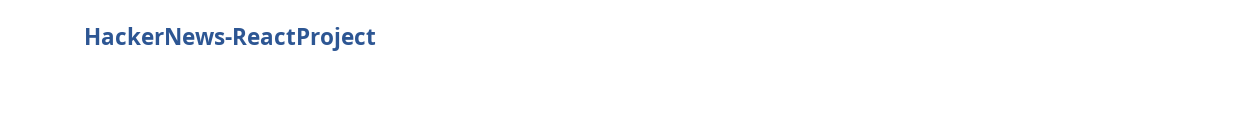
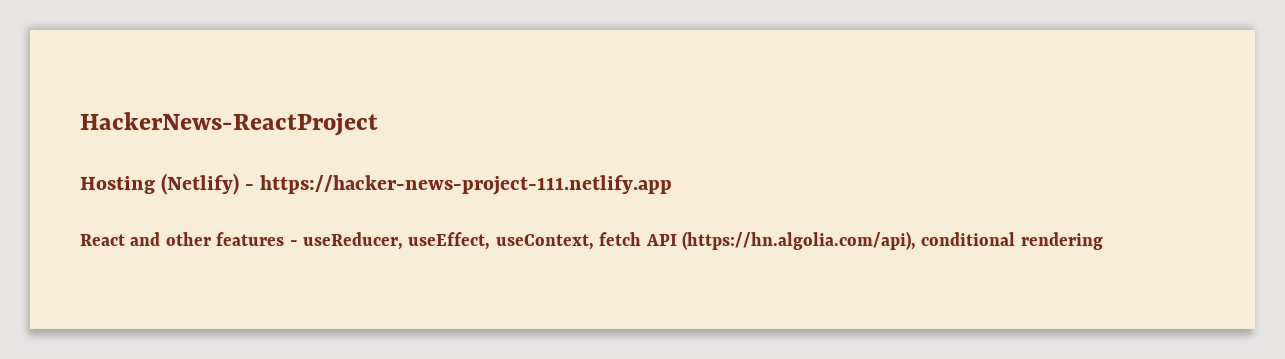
(376, 39) none -> [80,173,673,195] [80,231,1103,250] // Hosting (Netlify) - https://hacker-news-project-111.netlify.app // React and other features - useReducer, useEffect, useContext, fetch API (https://hn.algolia.com/api), conditional rendering

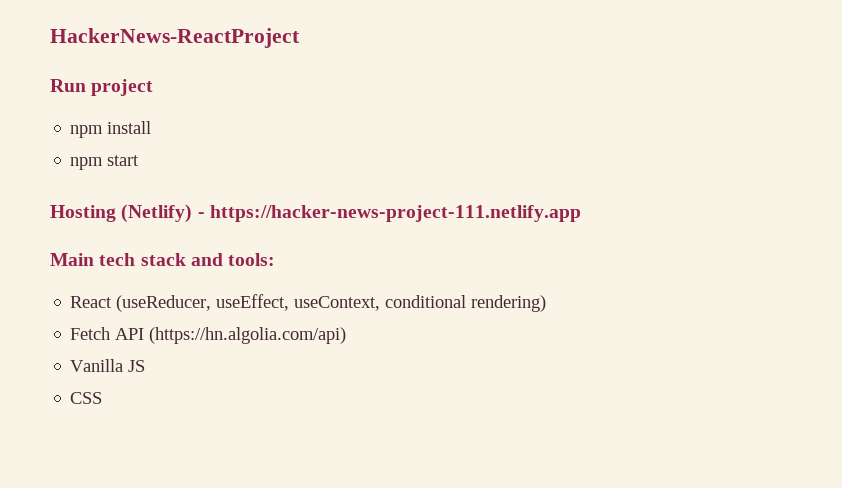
[80,173,673,195] [80,231,1103,250] Hosting (Netlify) - https://hacker-news-project-111.netlify.app // React and other features - useReducer, useEffect, useContext, fetch API (https://hn.algolia.com/api), conditional rendering -> [50,79,154,96] [70,121,152,138] [70,155,140,170] [50,204,581,223] [50,253,276,266] [70,294,547,312] [70,327,347,344] [70,359,146,372] [70,392,103,404] Run project // npm install // npm start // Hosting (Netlify) - https://hacker-news-project-111.netlify.app // Main tech stack and tools: // React (useReducer, useEffect, useContext, conditional rendering) // Fetch API (https://hn.algolia.com/api) // Vanilla JS // CSS

